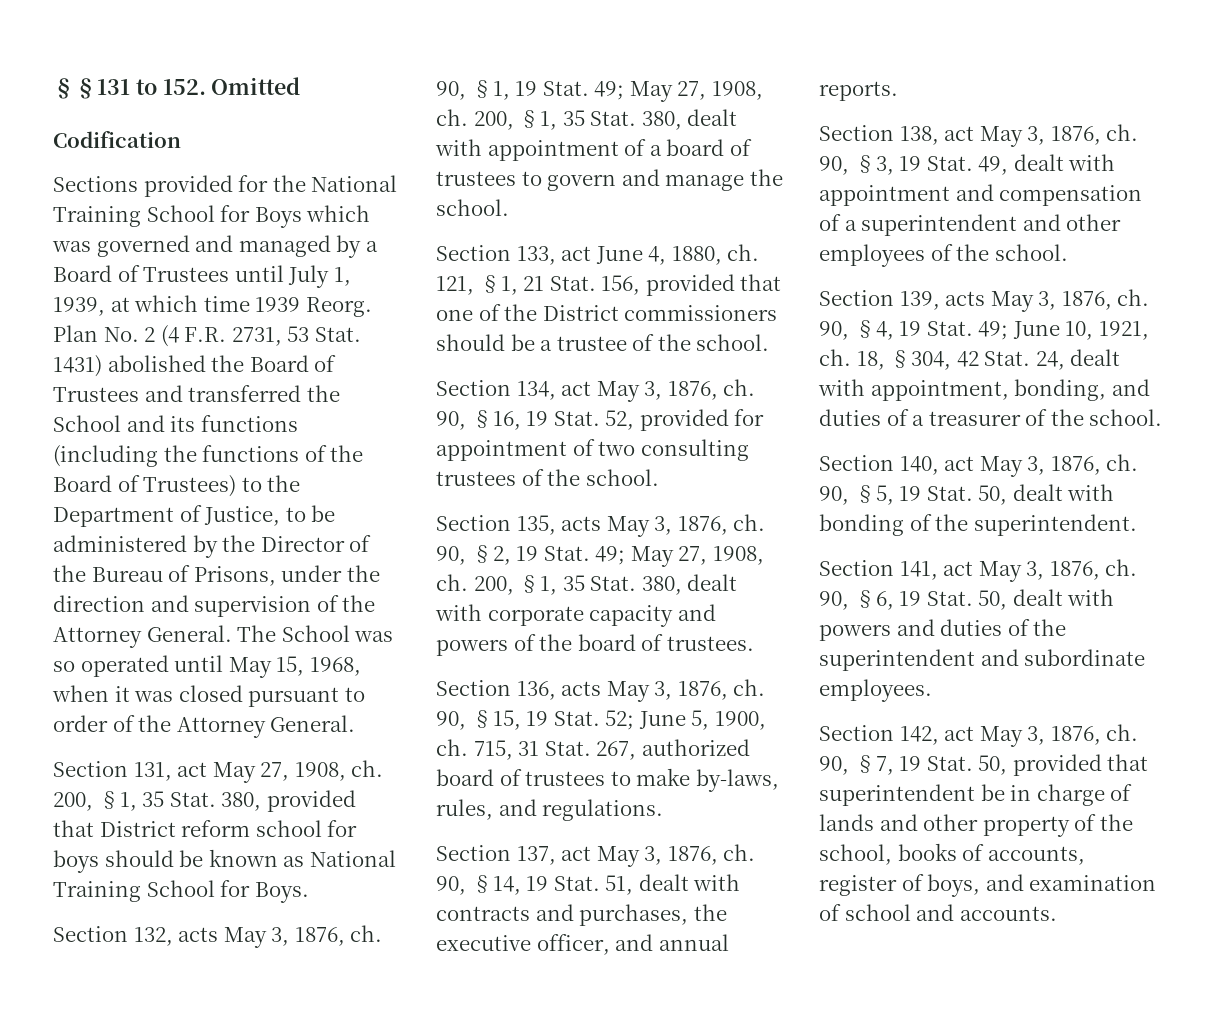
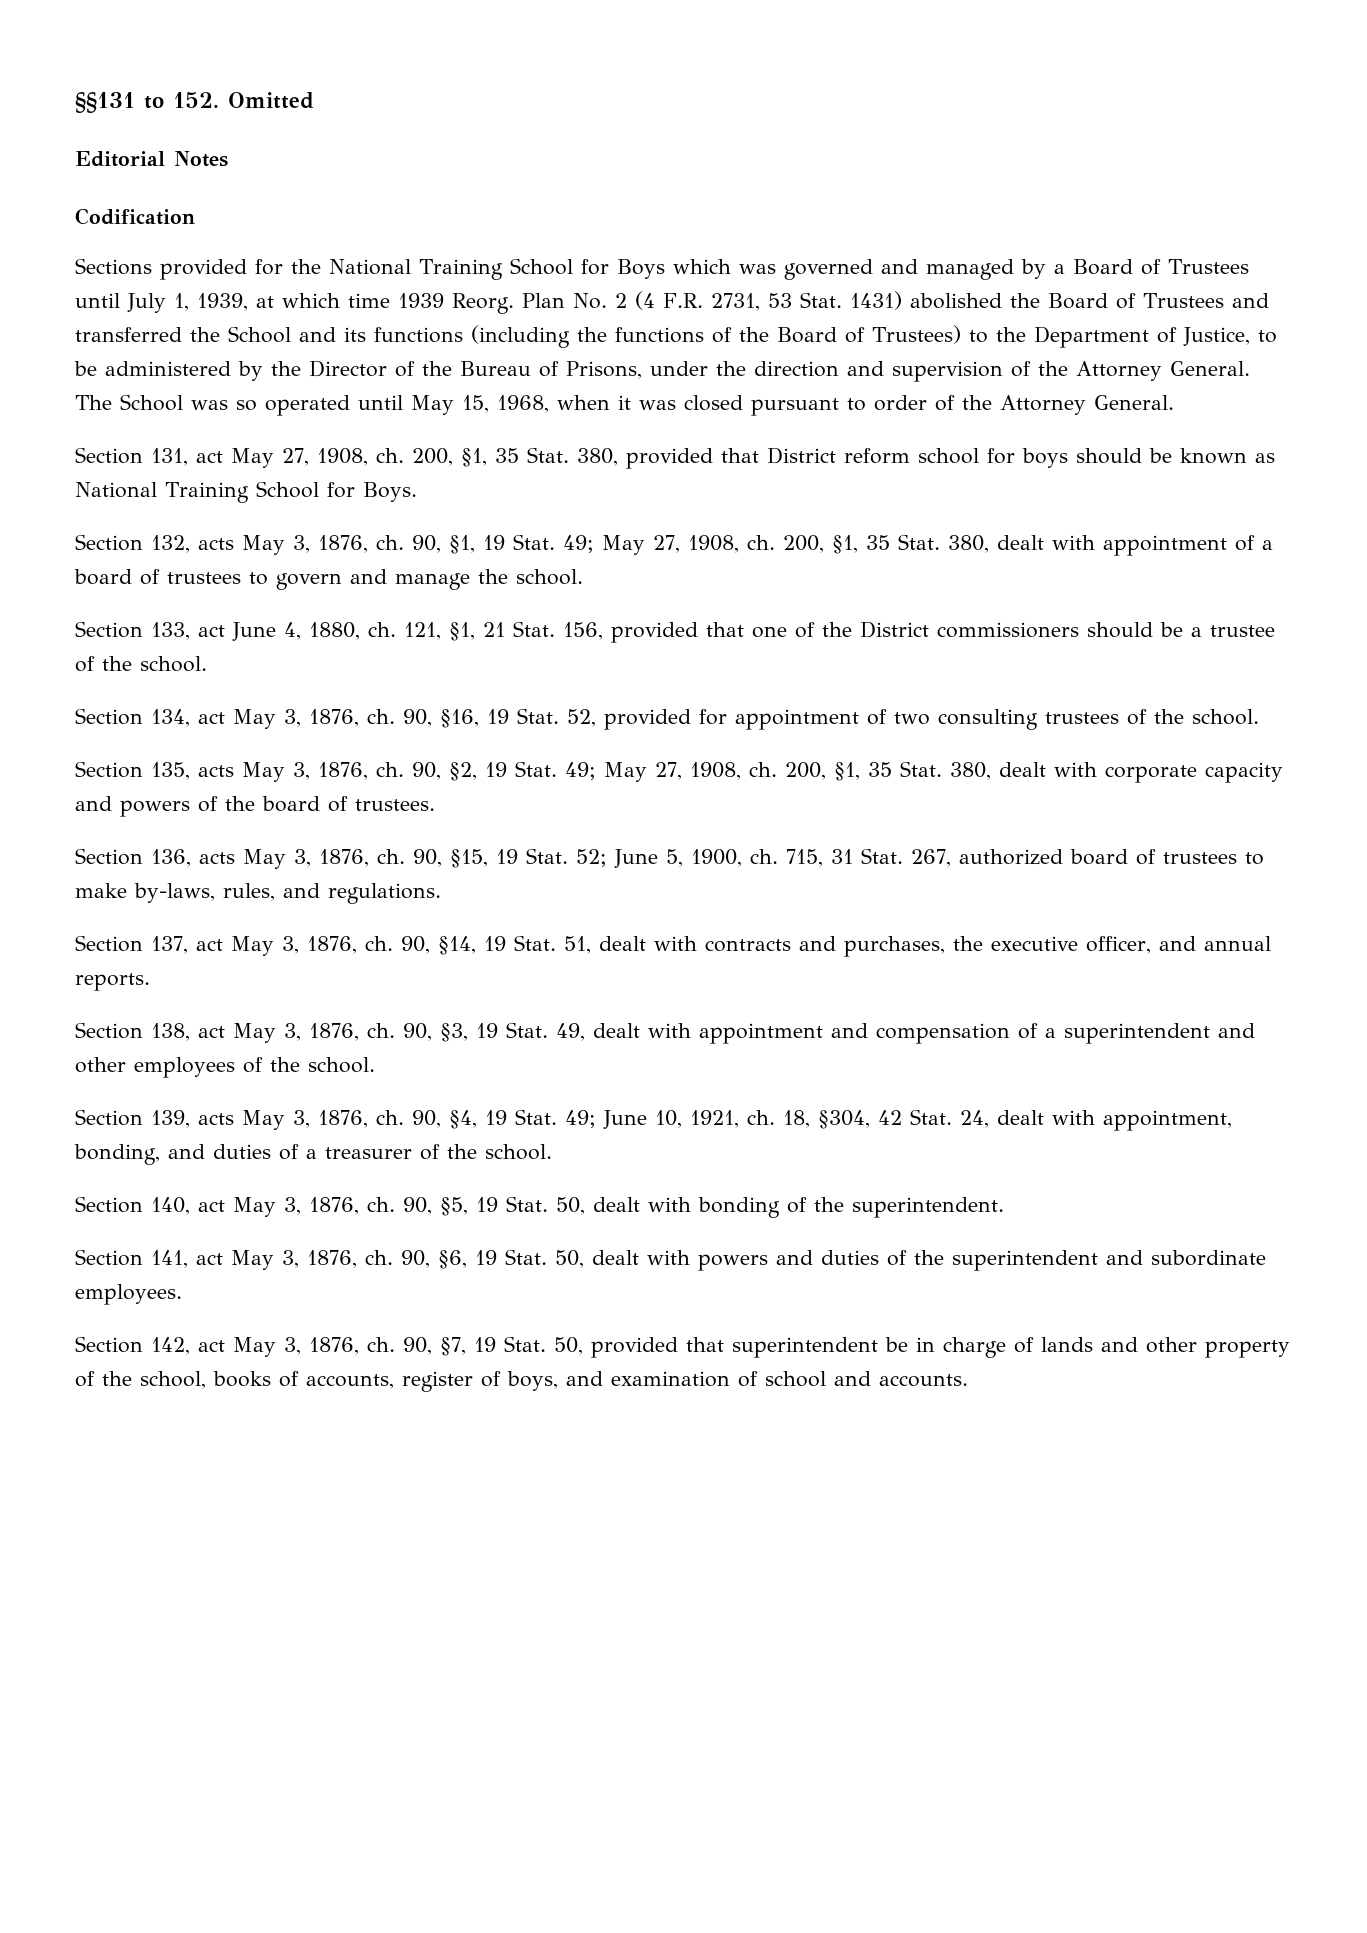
(301, 86) none -> [75,151,228,167] // Editorial Notes

